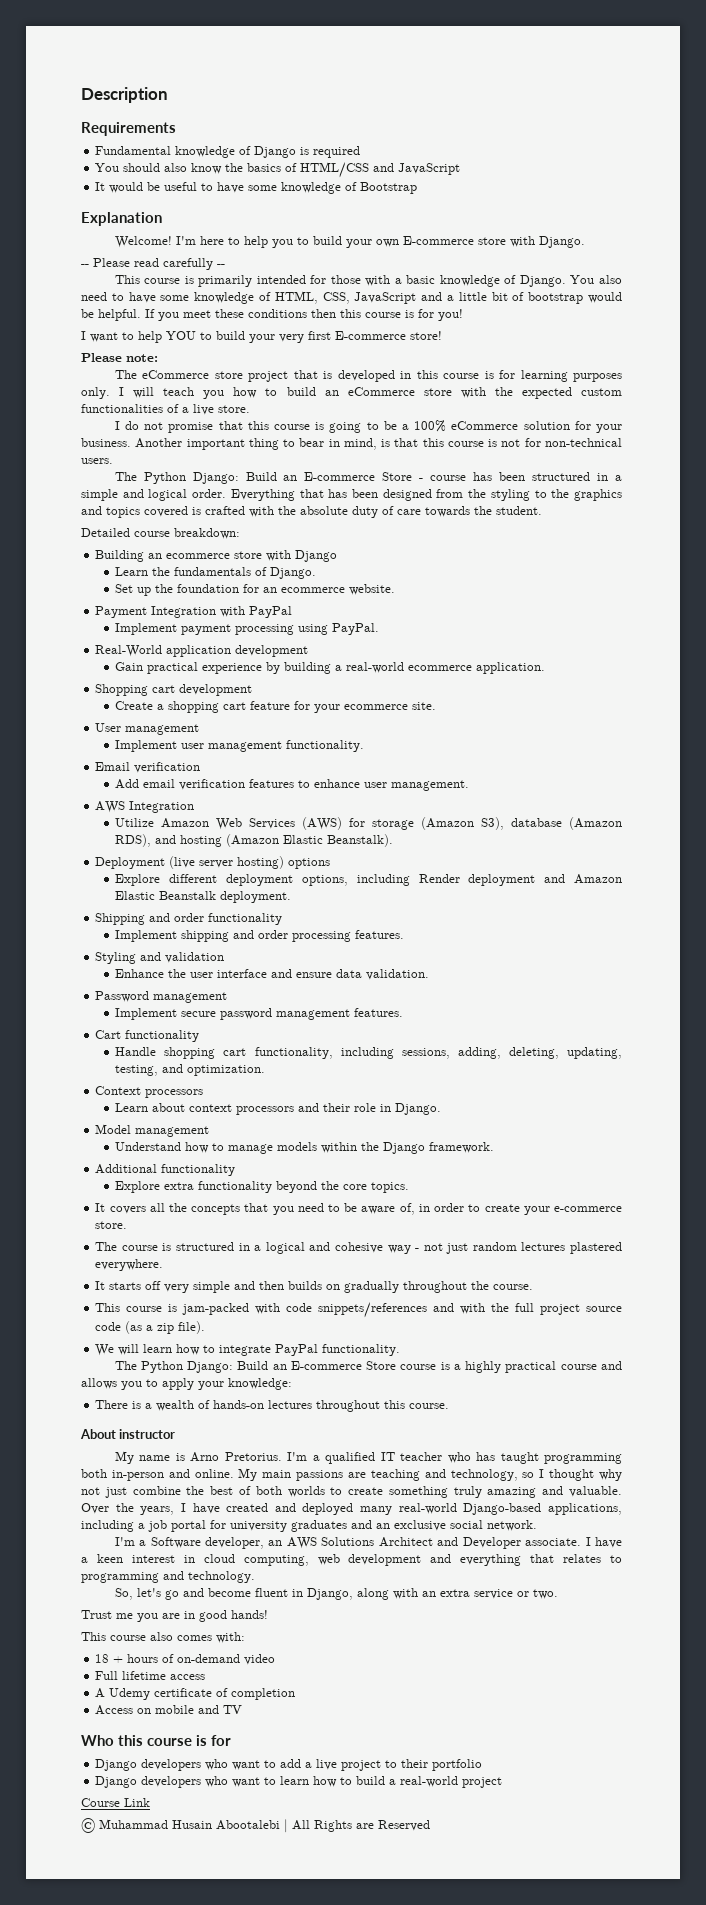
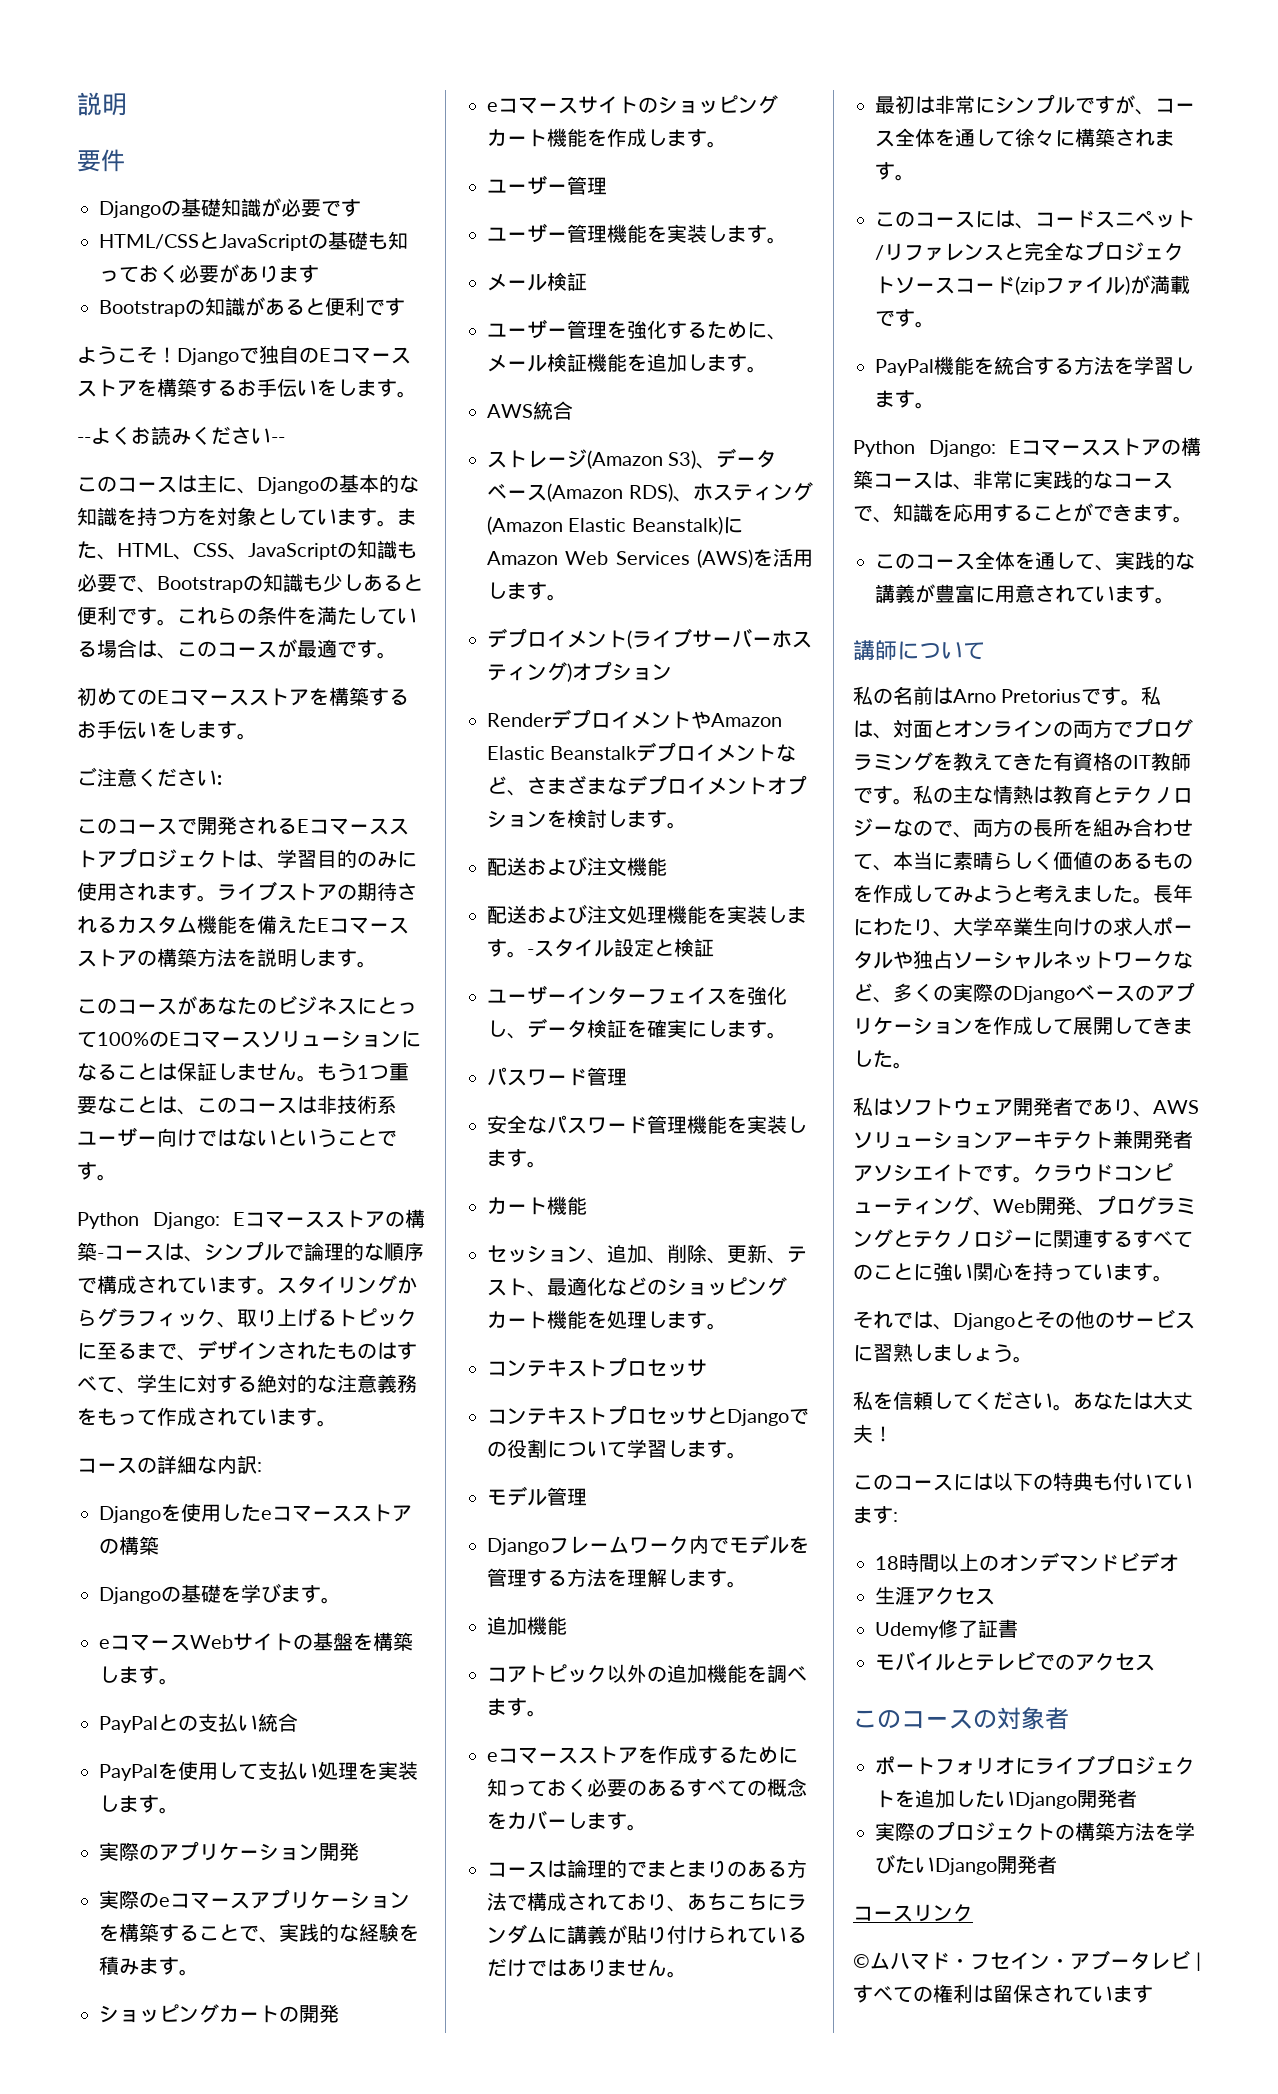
[81,87,168,103] [81,122,176,136] [95,146,361,158] [95,162,461,178] [95,182,418,194] [81,212,162,226] [114,236,585,248] [81,258,225,270] [114,275,623,287] [81,291,623,304] [81,309,463,321] [81,331,442,343] [81,353,158,362] [114,370,623,382] [81,387,622,399] [81,404,250,415] [114,420,622,433] [81,438,622,450] [81,458,113,464] [114,472,622,484] [81,489,623,501] [81,506,542,518] [81,528,240,539] [95,550,338,562] [115,567,317,579] [115,584,396,596] [95,606,293,618] [115,623,380,635] [95,645,309,657] [115,662,546,674] [95,684,253,696] [115,701,437,713] [95,723,200,735] [115,740,365,752] [95,762,201,773] [115,779,470,791] [95,801,195,813] [115,817,623,830] [115,834,394,847] [95,856,331,869] [115,874,623,886] [115,891,292,903] [95,913,283,925] [115,930,405,942] [95,952,225,964] [115,969,430,980] [95,991,228,1003] [115,1008,404,1020] [95,1030,200,1042] [115,1047,623,1059] [115,1064,266,1076] [95,1086,204,1098] [115,1103,442,1115] [95,1124,210,1137] [115,1142,495,1154] [95,1164,236,1176] [115,1181,410,1193] [95,1203,623,1215] [95,1221,128,1229] [95,1242,622,1254] [95,1259,164,1271] [95,1281,534,1293] [95,1302,623,1318] [95,1321,206,1334] [95,1344,401,1356] [114,1361,622,1373] [81,1378,292,1390] [95,1400,450,1412] [80,1429,176,1439] [114,1451,623,1464] [81,1468,622,1481] [81,1486,622,1498] [81,1503,622,1515] [81,1520,537,1532] [114,1537,623,1549] [81,1554,623,1566] [81,1571,255,1583] [114,1588,558,1600] [81,1610,268,1622] [81,1632,245,1643] [95,1654,276,1665] [95,1671,206,1680] [95,1688,296,1700] [95,1705,243,1715] [81,1735,231,1746] [95,1759,483,1771] [95,1776,503,1788] [81,1798,150,1807] [81,1818,430,1833] Description // Requirements // Fundamental knowledge of Django is required // You should also know the basics of HTML/CSS and JavaScript // It would be useful to have some knowledge of Bootstrap // Explanation // Welcome! I'm here to help you to build your own E-commerce store with Django. // -- Please read carefully -- // This course is primarily intended for those with a basic knowledge of Django. You also need to have some knowledge of HTML, CSS, JavaScript and a little bit of bootstrap would be helpful. If you meet these conditions then this course is for you! // I want to help YOU to build your very first E-commerce store! // Please note: // The eCommerce store project that is developed in this course is for learning purposes only. I will teach you how to build an eCommerce store with the expected custom functionalities of a live store. // I do not promise that this course is going to be a 100% eCommerce solution for your business. Another important thing to bear in mind, is that this course is not for non-technical users. // The Python Django: Build an E-commerce Store - course has been structured in a simple and logical order. Everything that has been designed from the styling to the graphics and topics covered is crafted with the absolute duty of care towards the student. // Detailed course breakdown: // Building an ecommerce store with Django // Learn the fundamentals of Django. // Set up the foundation for an ecommerce website. // Payment Integration with PayPal // Implement payment processing using PayPal. // Real-World application development // Gain practical experience by building a real-world ecommerce application. // Shopping cart development // Create a shopping cart feature for your ecommerce site. // User management // Implement user management functionality. // Email verification // Add email verification features to enhance user management. // AWS Integration // Utilize Amazon Web Services (AWS) for storage (Amazon S3), database (Amazon RDS), and hosting (Amazon Elastic Beanstalk). // Deployment (live server hosting) options // Explore different deployment options, including Render deployment and Amazon Elastic Beanstalk deployment. // Shipping and order functionality // Implement shipping and order processing features. // Styling and validation // Enhance the user interface and ensure data validation. // Password management // Implement secure password management features. // Cart functionality // Handle shopping cart functionality, including sessions, adding, deleting, updating, testing, and optimization. // Context processors // Learn about context processors and their role in Django. // Model management // Understand how to manage models within the Django framework. // Additional functionality // Explore extra functionality beyond the core topics. // It covers all the concepts that you need to be aware of, in order to create your e-commerce store. // The course is structured in a logical and cohesive way - not just random lectures plastered everywhere. // It starts off very simple and then builds on gradually throughout the course. // This course is jam-packed with code snippets/references and with the full project source code (as a zip file). // We will learn how to integrate PayPal functionality. // The Python Django: Build an E-commerce Store course is a highly practical course and allows you to apply your knowledge: // There is a wealth of hands-on lectures throughout this course. // About instructor // My name is Arno Pretorius. I'm a qualified IT teacher who has taught programming both in-person and online. My main passions are teaching and technology, so I thought why not just combine the best of both worlds to create something truly amazing and valuable. Over the years, I have created and deployed many real-world Django-based applications, including a job portal for university graduates and an exclusive social network. // I'm a Software developer, an AWS Solutions Architect and Developer associate. I have a keen interest in cloud computing, web development and everything that relates to programming and technology. // So, let's go and become fluent in Django, along with an extra service or two. // Trust me you are in good hands! // This course also comes with: // 18 + hours of on-demand video // Full lifetime access // A Udemy certificate of completion // Access on mobile and TV // Who this course is for // Django developers who want to add a live project to their portfolio // Django developers who want to learn how to build a real-world project // Course Link // © Muhammad Husain Abootalebi | All Rights are Reserved -> [77,92,127,116] [77,149,125,172] [99,198,361,218] [99,231,408,251] [99,264,319,283] [99,297,405,317] [77,345,411,365] [77,378,417,398] [77,426,285,445] [77,474,419,494] [77,507,417,527] [77,540,417,560] [77,573,423,593] [77,606,417,626] [77,639,397,659] [77,687,409,706] [77,720,257,740] [77,767,222,787] [77,816,409,835] [77,848,417,869] [77,881,417,902] [77,915,409,934] [77,948,377,968] [77,995,417,1015] [77,1030,421,1048] [77,1062,409,1082] [77,1095,397,1115] [77,1127,397,1148] [77,1162,117,1181] [77,1209,425,1229] [77,1241,424,1262] [77,1275,417,1295] [77,1308,417,1328] [77,1340,417,1361] [77,1374,417,1394] [77,1407,337,1427] [77,1455,262,1474] [99,1503,412,1523] [99,1536,159,1555] [99,1583,341,1604] [99,1632,413,1651] [99,1666,179,1685] [99,1713,298,1733] [99,1761,418,1781] [99,1795,179,1814] [99,1841,359,1861] [99,1889,410,1909] [99,1923,419,1943] [99,1956,199,1976] [99,2004,339,2023] [487,95,778,114] [487,128,727,148] [487,175,607,195] [487,223,787,244] [487,272,587,291] [487,319,787,340] [487,353,767,373] [487,401,573,420] [487,448,777,469] [487,482,813,502] [487,516,743,535] [487,548,813,568] [487,582,567,601] [487,628,812,649] [487,661,672,682] [487,709,782,729] [487,742,797,762] [487,775,807,796] [487,809,687,829] [487,856,667,876] [487,904,807,924] [487,938,714,958] [487,985,787,1006] [487,1018,787,1039] [487,1067,627,1086] [487,1115,807,1134] [487,1149,547,1168] [487,1196,587,1215] [487,1244,807,1264] [487,1277,787,1297] [487,1310,727,1330] [487,1357,707,1377] [487,1405,809,1426] [487,1439,747,1459] [487,1486,587,1506] [487,1534,809,1555] [487,1568,747,1588] [487,1616,567,1636] [487,1664,807,1684] [487,1698,547,1717] [487,1745,798,1764] [487,1778,807,1797] [487,1810,647,1831] [487,1859,807,1878] [487,1892,807,1912] [487,1924,807,1944] [487,1958,687,1978] [875,94,1195,115] [875,128,1175,147] [875,162,915,181] [875,210,1195,229] [875,241,1184,261] [875,275,1190,295] [875,309,935,328] [875,356,1194,376] [875,390,935,409] [853,437,1201,457] [853,470,1173,490] [853,503,1193,523] [875,551,1195,571] [875,584,1175,604] [853,640,985,660] [853,686,1162,706] [853,718,1193,739] [853,752,1191,771] [853,785,1193,805] [853,818,1193,838] [853,851,1193,871] [853,884,1193,904] [853,917,1193,937] [853,950,1193,969] [853,982,1195,1003] [853,1016,1193,1035] [853,1050,913,1069] [853,1097,1199,1117] [853,1130,1193,1149] [853,1163,1173,1183] [853,1195,1196,1216] [853,1229,1193,1248] [853,1262,1173,1282] [853,1309,1195,1330] [853,1343,1033,1363] [853,1391,1193,1411] [853,1424,893,1443] [853,1472,1193,1491] [853,1506,898,1524] [875,1552,1179,1572] [875,1586,995,1605] [875,1619,1018,1639] [875,1651,1155,1671] [853,1707,1069,1730] [875,1755,1195,1775] [875,1789,1137,1809] [875,1821,1195,1841] [875,1854,1057,1875] [853,1904,973,1922] [853,1950,1201,1971] [853,1984,1153,2003] 説明 // 要件 // Djangoの基礎知識が必要です // HTML/CSSとJavaScriptの基礎も知っておく必要があります // Bootstrapの知識があると便利です // ようこそ！Djangoで独自のEコマースストアを構築するお手伝いをします。 // --よくお読みください-- // このコースは主に、Djangoの基本的な知識を持つ方を対象としています。また、HTML、CSS、JavaScriptの知識も必要で、Bootstrapの知識も少しあると便利です。これらの条件を満たしている場合は、このコースが最適です。 // 初めてのEコマースストアを構築するお手伝いをします。 // ご注意ください: // このコースで開発されるEコマースストアプロジェクトは、学習目的のみに使用されます。ライブストアの期待されるカスタム機能を備えたEコマースストアの構築方法を説明します。 // このコースがあなたのビジネスにとって100%のEコマースソリューションになることは保証しません。もう1つ重要なことは、このコースは非技術系ユーザー向けではないということです。 // Python Django: Eコマースストアの構築-コースは、シンプルで論理的な順序で構成されています。スタイリングからグラフィック、取り上げるトピックに至るまで、デザインされたものはすべて、学生に対する絶対的な注意義務をもって作成されています。 // コースの詳細な内訳: // Djangoを使用したeコマースストアの構築 // Djangoの基礎を学びます。 // eコマースWebサイトの基盤を構築します。 // PayPalとの支払い統合 // PayPalを使用して支払い処理を実装します。 // 実際のアプリケーション開発 // 実際のeコマースアプリケーションを構築することで、実践的な経験を積みます。 // ショッピングカートの開発 // eコマースサイトのショッピングカート機能を作成します。 // ユーザー管理 // ユーザー管理機能を実装します。 // メール検証 // ユーザー管理を強化するために、メール検証機能を追加します。 // AWS統合 // ストレージ(Amazon S3)、データベース(Amazon RDS)、ホスティング(Amazon Elastic Beanstalk)にAmazon Web Services (AWS)を活用します。 // デプロイメント(ライブサーバーホスティング)オプション // RenderデプロイメントやAmazon Elastic Beanstalkデプロイメントなど、さまざまなデプロイメントオプションを検討します。 // 配送および注文機能 // 配送および注文処理機能を実装します。-スタイル設定と検証 // ユーザーインターフェイスを強化し、データ検証を確実にします。 // パスワード管理 // 安全なパスワード管理機能を実装します。 // カート機能 // セッション、追加、削除、更新、テスト、最適化などのショッピングカート機能を処理します。 // コンテキストプロセッサ // コンテキストプロセッサとDjangoでの役割について学習します。 // モデル管理 // Djangoフレームワーク内でモデルを管理する方法を理解します。 // 追加機能 // コアトピック以外の追加機能を調べます。 // eコマースストアを作成するために知っておく必要のあるすべての概念をカバーします。 // コースは論理的でまとまりのある方法で構成されており、あちこちにランダムに講義が貼り付けられているだけではありません。 // 最初は非常にシンプルですが、コース全体を通して徐々に構築されます。 // このコースには、コードスニペット/リファレンスと完全なプロジェクトソースコード(zipファイル)が満載です。 // PayPal機能を統合する方法を学習します。 // Python Django: Eコマースストアの構築コースは、非常に実践的なコースで、知識を応用することができます。 // このコース全体を通して、実践的な講義が豊富に用意されています。 // 講師について // 私の名前はArno Pretoriusです。私は、対面とオンラインの両方でプログラミングを教えてきた有資格のIT教師です。私の主な情熱は教育とテクノロジーなので、両方の長所を組み合わせて、本当に素晴らしく価値のあるものを作成してみようと考えました。長年にわたり、大学卒業生向けの求人ポータルや独占ソーシャルネットワークなど、多くの実際のDjangoベースのアプリケーションを作成して展開してきました。 // 私はソフトウェア開発者であり、AWSソリューションアーキテクト兼開発者アソシエイトです。クラウドコンピューティング、Web開発、プログラミングとテクノロジーに関連するすべてのことに強い関心を持っています。 // それでは、Djangoとその他のサービスに習熟しましょう。 // 私を信頼してください。あなたは大丈夫！ // このコースには以下の特典も付いています: // 18時間以上のオンデマンドビデオ // 生涯アクセス // Udemy修了証書 // モバイルとテレビでのアクセス // このコースの対象者 // ポートフォリオにライブプロジェクトを追加したいDjango開発者 // 実際のプロジェクトの構築方法を学びたいDjango開発者 // コースリンク // ©ムハマド・フセイン・アブータレビ | すべての権利は留保されています

